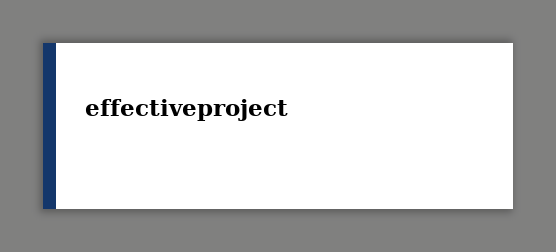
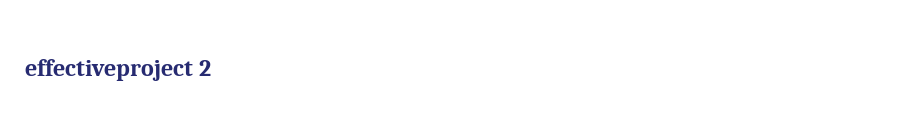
(288, 110) none -> [199,60,212,76] 2

